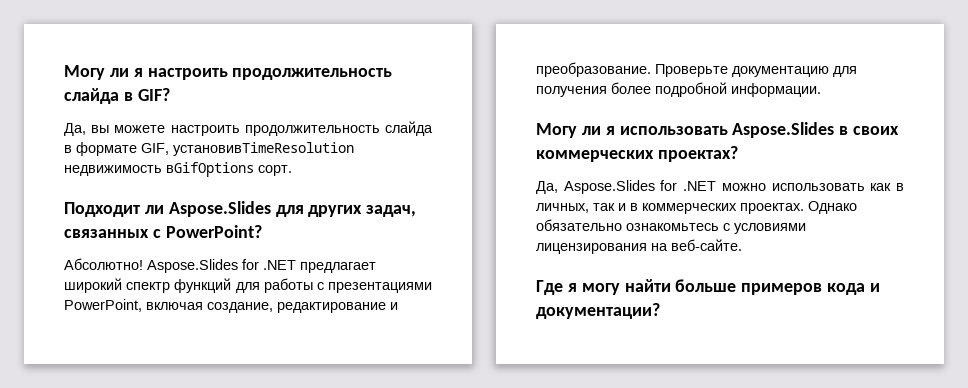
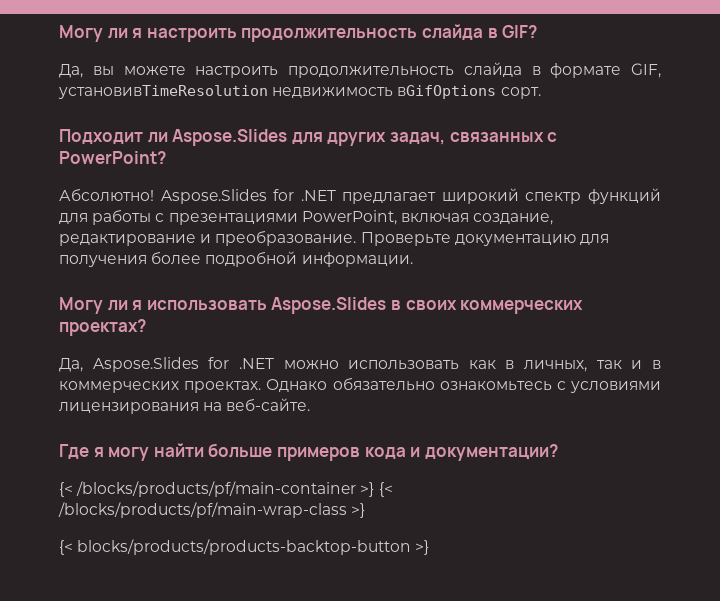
(660, 311) none -> [59,481,393,497] [58,502,366,518] [59,539,430,555] // {< /blocks/products/pf/main-container >} {< /blocks/products/pf/main-wrap-class >} // {< blocks/products/products-backtop-button >}

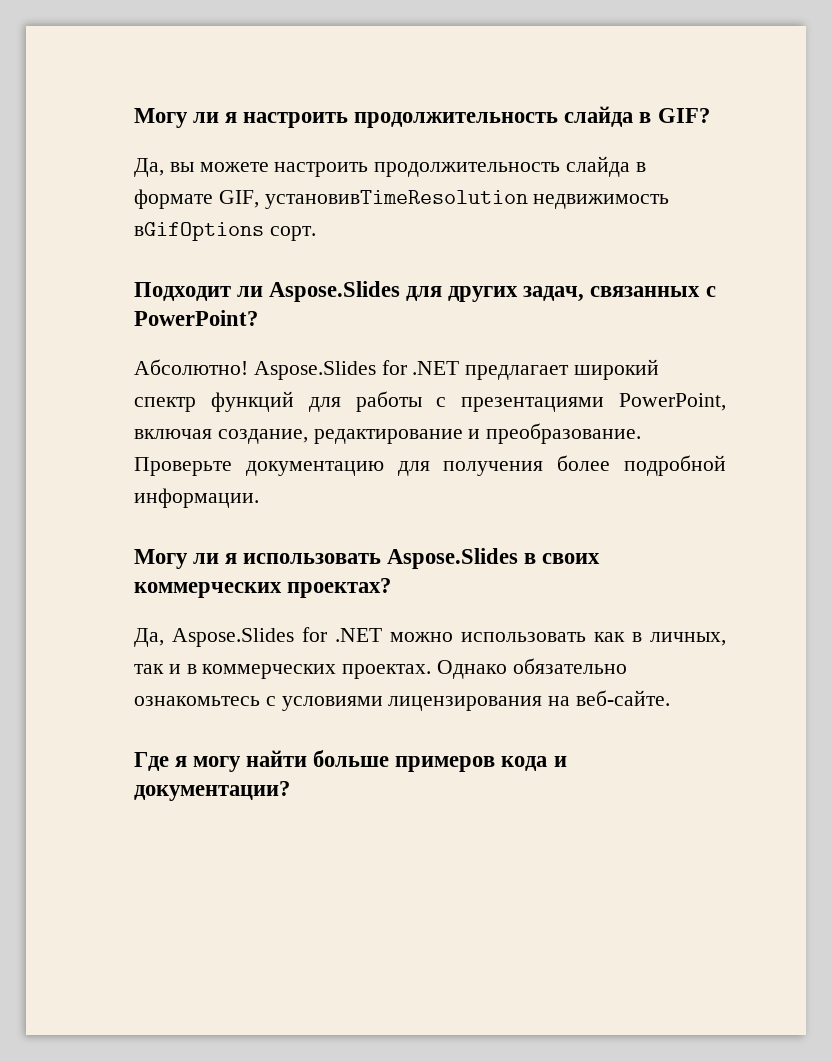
[59,481,393,497] [58,502,366,518] [59,539,430,555] // {< /blocks/products/pf/main-container >} {< /blocks/products/pf/main-wrap-class >} // {< blocks/products/products-backtop-button >} -> (290, 791) none

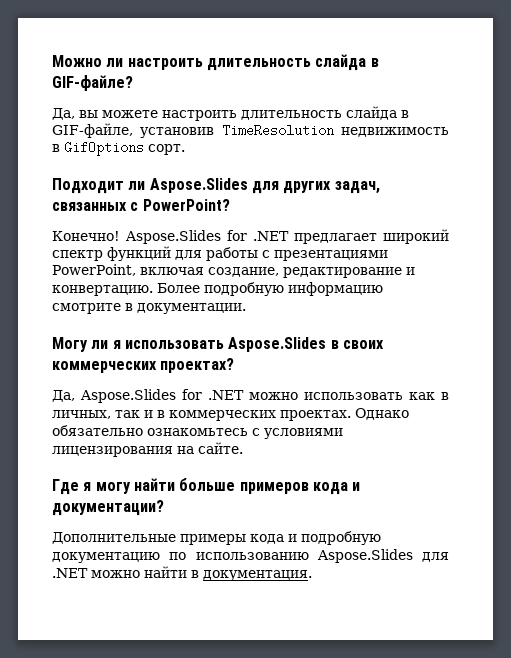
[134,106,710,128] Могу ли я настроить продолжительность слайда в GIF? -> [52,54,379,71] [52,75,133,91] Можно ли настроить длительность слайда в GIF-файле?
[374,156,646,177] [134,189,670,209] [134,222,264,241] продолжительность слайда в формате GIF, установивTimeResolution недвижимость вGifOptions -> [241,106,409,120] [52,123,449,138] [52,141,144,156] длительность слайда в GIF-файле, установив TimeResolution недвижимость в GifOptions
[134,359,248,375] Абсолютно! -> [52,231,120,241] Конечно!
[486,423,642,444] [134,455,726,476] [134,488,259,508] преобразование. Проверьте документацию для получения более подробной информации. -> [52,282,383,296] [52,303,246,314] конвертацию. Более подробную информацию смотрите в документации.
[576,690,671,706] веб-сайте. -> [198,442,243,454] сайте.
(290, 791) none -> [52,531,381,545] [52,549,449,563] [52,566,312,581] // Дополнительные примеры кода и подробную документацию по использованию Aspose.Slides для .NET можно найти в документация.

